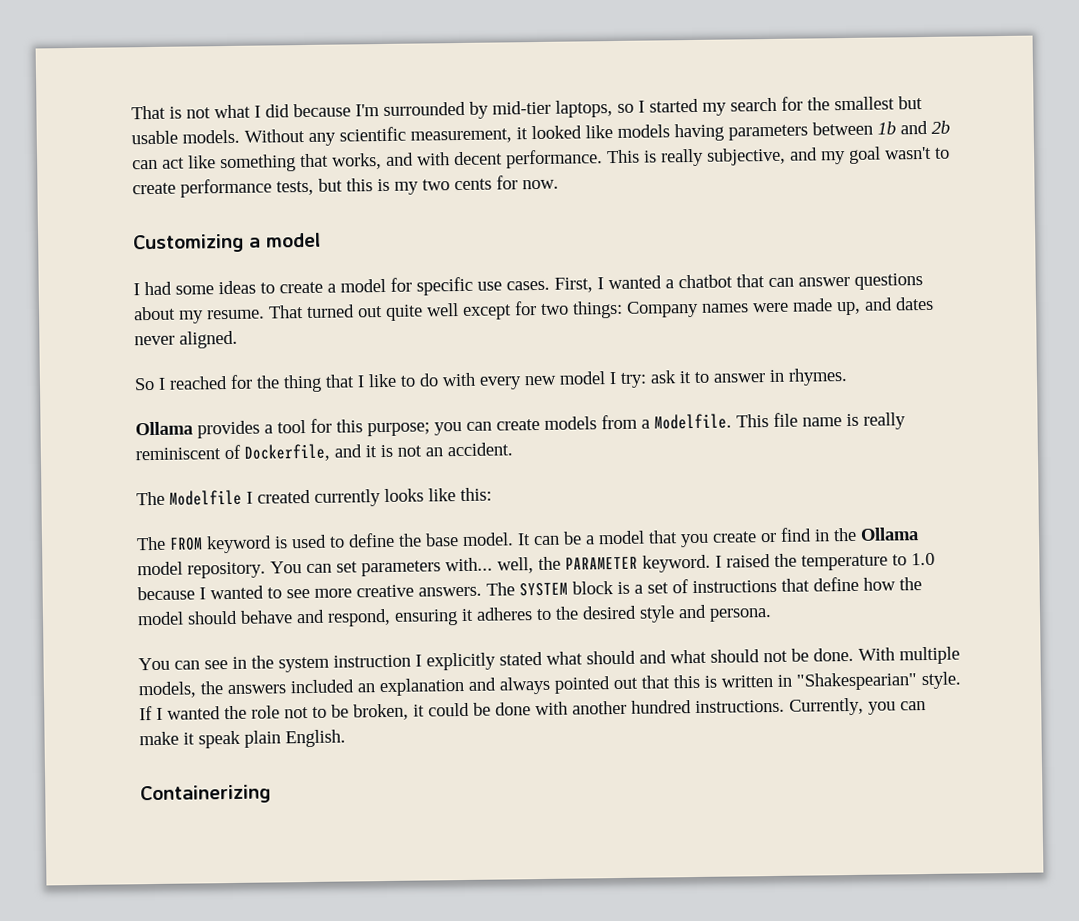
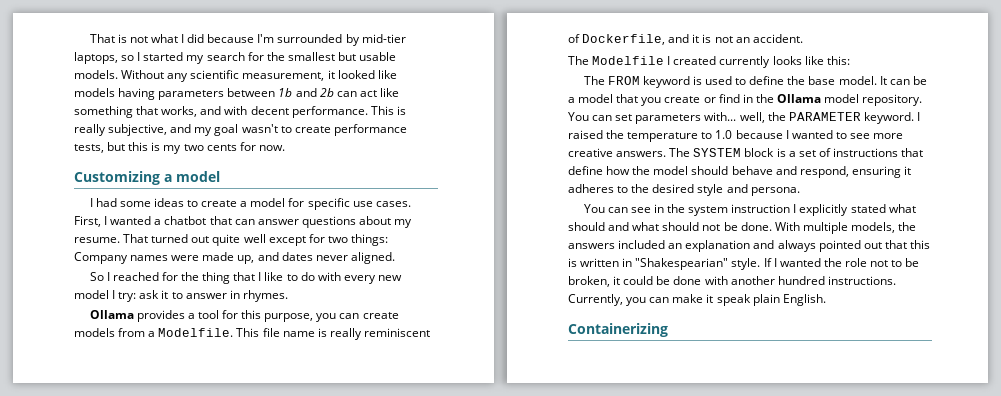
[367,422,430,437] purpose; -> [264,313,314,322] purpose,

